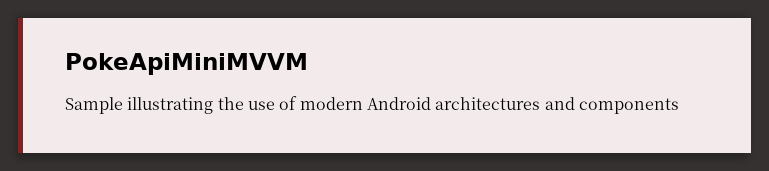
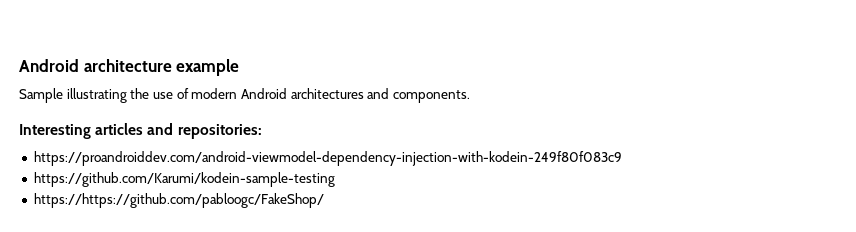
[65,53,308,75] PokeApiMiniMVVM -> [19,59,240,76] Android architecture example
[578,98,679,114] components -> [392,90,470,103] [19,123,262,139] [33,151,622,166] [33,172,335,187] [33,193,324,208] components. // Interesting articles and repositories: // https://proandroiddev.com/android-viewmodel-dependency-injection-with-kodein-249f80f083c9 // https://github.com/Karumi/kodein-sample-testing // https://https://github.com/pabloogc/FakeShop/

